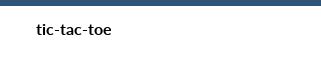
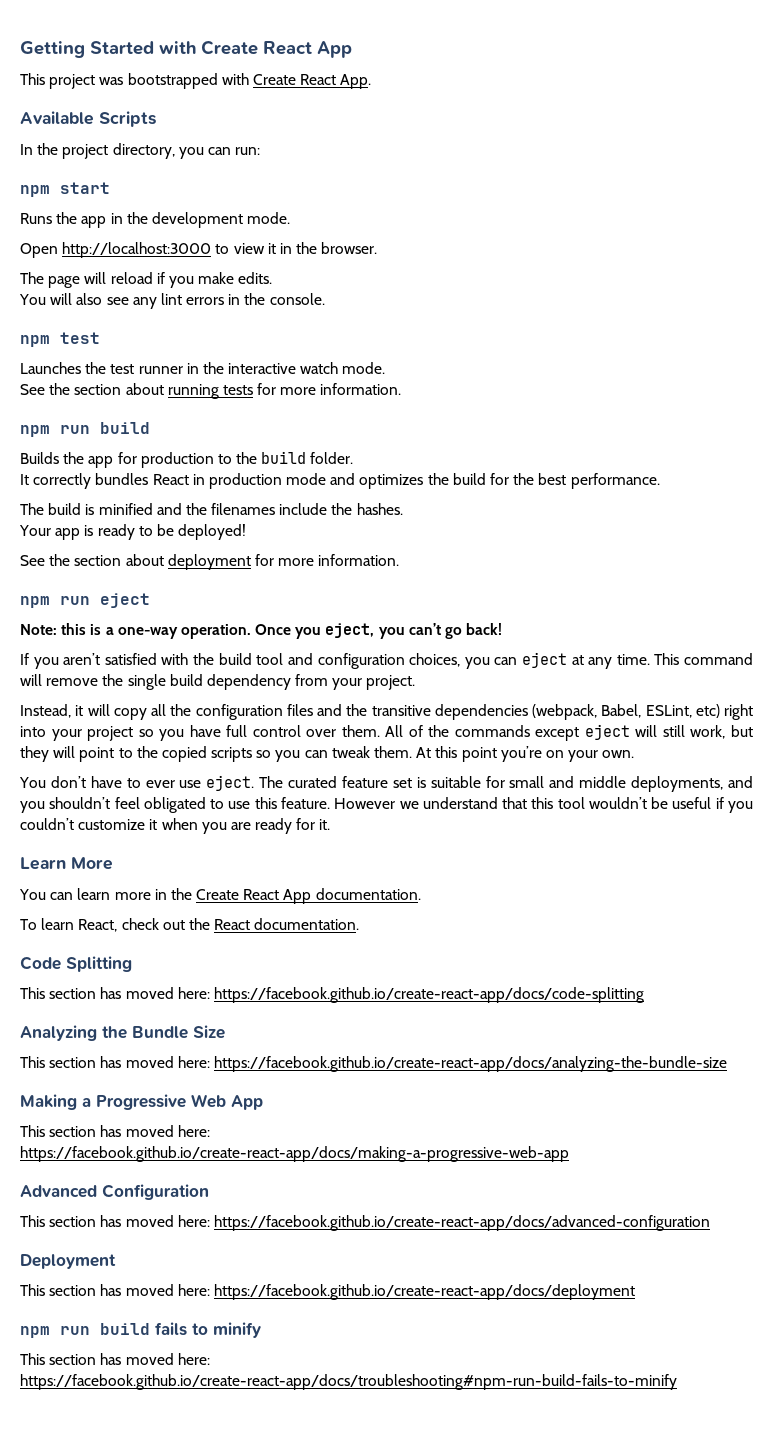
[36,24,112,35] tic-tac-toe -> [20,40,352,58] [20,73,372,89] [20,111,156,127] [20,143,261,159] [20,182,110,197] [20,212,291,228] [20,242,378,258] [20,272,273,288] [19,293,325,309] [20,332,100,347] [20,362,386,374] [20,383,402,399] [20,422,150,437] [20,451,354,468] [20,473,660,489] [20,503,403,515] [19,524,247,540] [20,554,400,570] [20,593,150,608] [20,623,503,639] [20,652,753,669] [20,674,416,690] [20,704,753,720] [20,724,753,741] [20,746,635,762] [19,775,753,792] [20,797,754,813] [20,818,331,834] [20,857,113,870] [19,888,421,904] [20,918,360,932] [20,956,132,972] [20,987,644,1003] [20,1025,225,1041] [20,1056,727,1072] [20,1094,263,1110] [20,1125,210,1137] [20,1146,569,1162] [20,1184,209,1200] [20,1215,710,1231] [20,1254,116,1269] [20,1284,635,1300] [20,1322,261,1338] [20,1353,210,1365] [20,1374,677,1390] Getting Started with Create React App // This project was bootstrapped with Create React App. // Available Scripts // In the project directory, you can run: // npm start // Runs the app in the development mode. // Open http://localhost:3000 to view it in the browser. // The page will reload if you make edits. // You will also see any lint errors in the console. // npm test // Launches the test runner in the interactive watch mode. // See the section about running tests for more information. // npm run build // Builds the app for production to the build folder. // It correctly bundles React in production mode and optimizes the build for the best performance. // The build is minified and the filenames include the hashes. // Your app is ready to be deployed! // See the section about deployment for more information. // npm run eject // Note: this is a one-way operation. Once you eject, you can’t go back! // If you aren’t satisfied with the build tool and configuration choices, you can eject at any time. This command will remove the single build dependency from your project. // Instead, it will copy all the configuration files and the transitive dependencies (webpack, Babel, ESLint, etc) right into your project so you have full control over them. All of the commands except eject will still work, but they will point to the copied scripts so you can tweak them. At this point you’re on your own. // You don’t have to ever use eject. The curated feature set is suitable for small and middle deployments, and you shouldn’t feel obligated to use this feature. However we understand that this tool wouldn’t be useful if you couldn’t customize it when you are ready for it. // Learn More // You can learn more in the Create React App documentation. // To learn React, check out the React documentation. // Code Splitting // This section has moved here: https://facebook.github.io/create-react-app/docs/code-splitting // Analyzing the Bundle Size // This section has moved here: https://facebook.github.io/create-react-app/docs/analyzing-the-bundle-size // Making a Progressive Web App // This section has moved here: https://facebook.github.io/create-react-app/docs/making-a-progressive-web-app // Advanced Configuration // This section has moved here: https://facebook.github.io/create-react-app/docs/advanced-configuration // Deployment // This section has moved here: https://facebook.github.io/create-react-app/docs/deployment // npm run build fails to minify // This section has moved here: https://facebook.github.io/create-react-app/docs/troubleshooting#npm-run-build-fails-to-minify

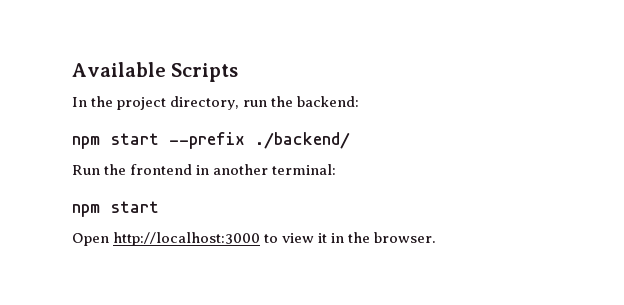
[20,40,352,58] [20,73,372,89] Getting Started with Create React App // This project was bootstrapped with Create React App. // -> (72, 69) none
[178,147,261,159] [20,182,110,197] [20,212,291,228] you can run: // npm start // Runs the app in the development mode. -> [243,96,360,107] [72,132,350,149] [72,164,337,175] [72,201,159,217] run the backend: // npm start --prefix ./backend/ // Run the frontend in another terminal: // npm start
[20,272,273,288] [19,293,325,309] [20,332,100,347] [20,362,386,374] [20,383,402,399] [20,422,150,437] [20,451,354,468] [20,473,660,489] [20,503,403,515] [19,524,247,540] [20,554,400,570] [20,593,150,608] [20,623,503,639] [20,652,753,669] [20,674,416,690] [20,704,753,720] [20,724,753,741] [20,746,635,762] [19,775,753,792] [20,797,754,813] [20,818,331,834] [20,857,113,870] [19,888,421,904] [20,918,360,932] [20,956,132,972] [20,987,644,1003] [20,1025,225,1041] [20,1056,727,1072] [20,1094,263,1110] [20,1125,210,1137] [20,1146,569,1162] [20,1184,209,1200] [20,1215,710,1231] [20,1254,116,1269] [20,1284,635,1300] [20,1322,261,1338] [20,1353,210,1365] [20,1374,677,1390] // The page will reload if you make edits. // You will also see any lint errors in the console. // npm test // Launches the test runner in the interactive watch mode. // See the section about running tests for more information. // npm run build // Builds the app for production to the build folder. // It correctly bundles React in production mode and optimizes the build for the best performance. // The build is minified and the filenames include the hashes. // Your app is ready to be deployed! // See the section about deployment for more information. // npm run eject // Note: this is a one-way operation. Once you eject, you can’t go back! // If you aren’t satisfied with the build tool and configuration choices, you can eject at any time. This command will remove the single build dependency from your project. // Instead, it will copy all the configuration files and the transitive dependencies (webpack, Babel, ESLint, etc) right into your project so you have full control over them. All of the commands except eject will still work, but they will point to the copied scripts so you can tweak them. At this point you’re on your own. // You don’t have to ever use eject. The curated feature set is suitable for small and middle deployments, and you shouldn’t feel obligated to use this feature. However we understand that this tool wouldn’t be useful if you couldn’t customize it when you are ready for it. // Learn More // You can learn more in the Create React App documentation. // To learn React, check out the React documentation. // Code Splitting // This section has moved here: https://facebook.github.io/create-react-app/docs/code-splitting // Analyzing the Bundle Size // This section has moved here: https://facebook.github.io/create-react-app/docs/analyzing-the-bundle-size // Making a Progressive Web App // This section has moved here: https://facebook.github.io/create-react-app/docs/making-a-progressive-web-app // Advanced Configuration // This section has moved here: https://facebook.github.io/create-react-app/docs/advanced-configuration // Deployment // This section has moved here: https://facebook.github.io/create-react-app/docs/deployment // npm run build fails to minify // This section has moved here: https://facebook.github.io/create-react-app/docs/troubleshooting#npm-run-build-fails-to-minify -> (437, 237) none

